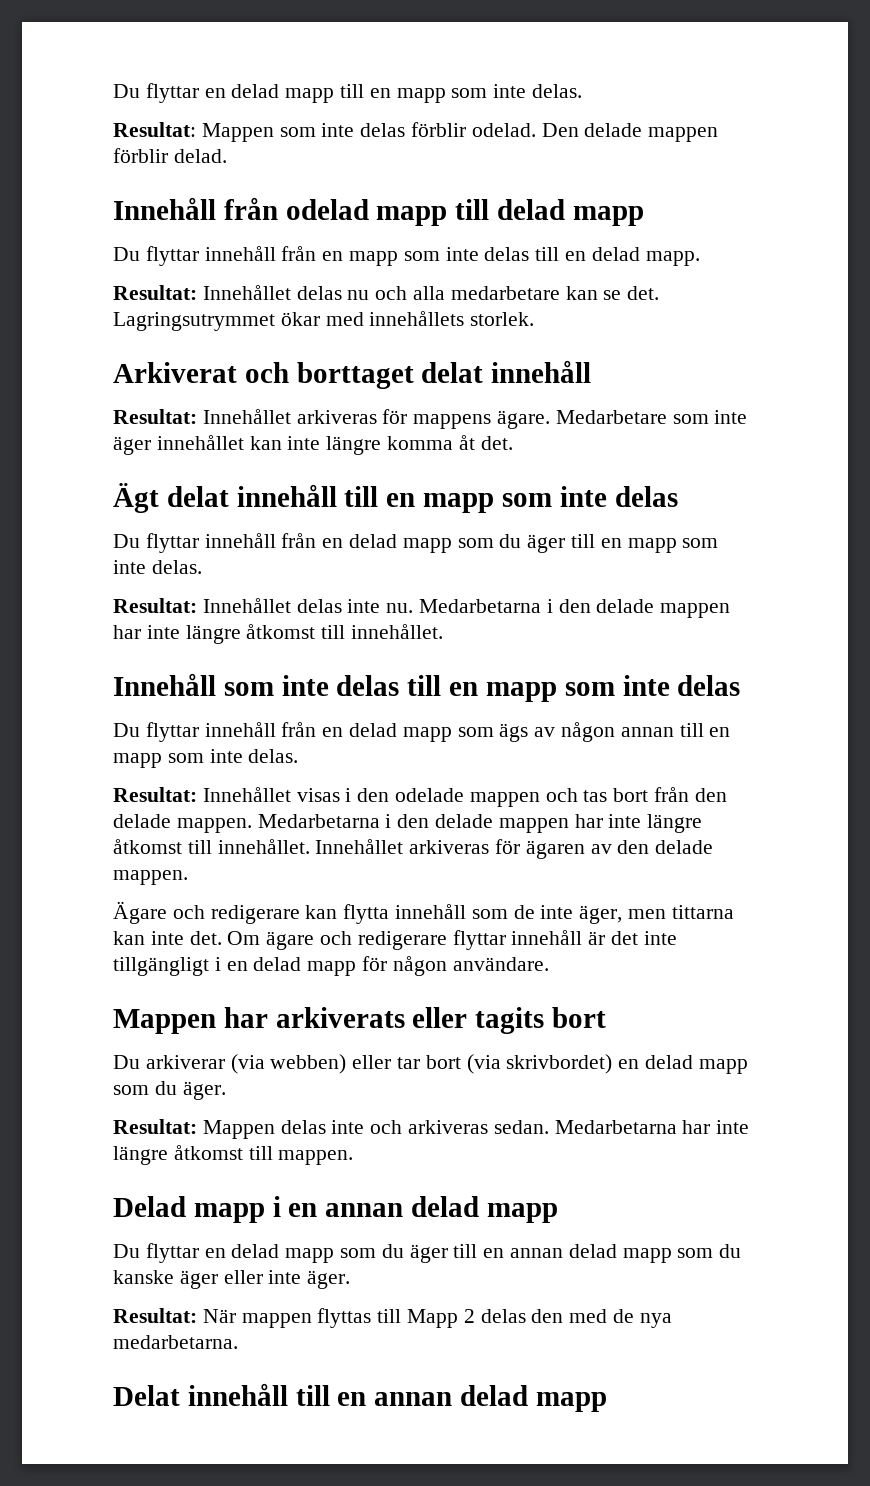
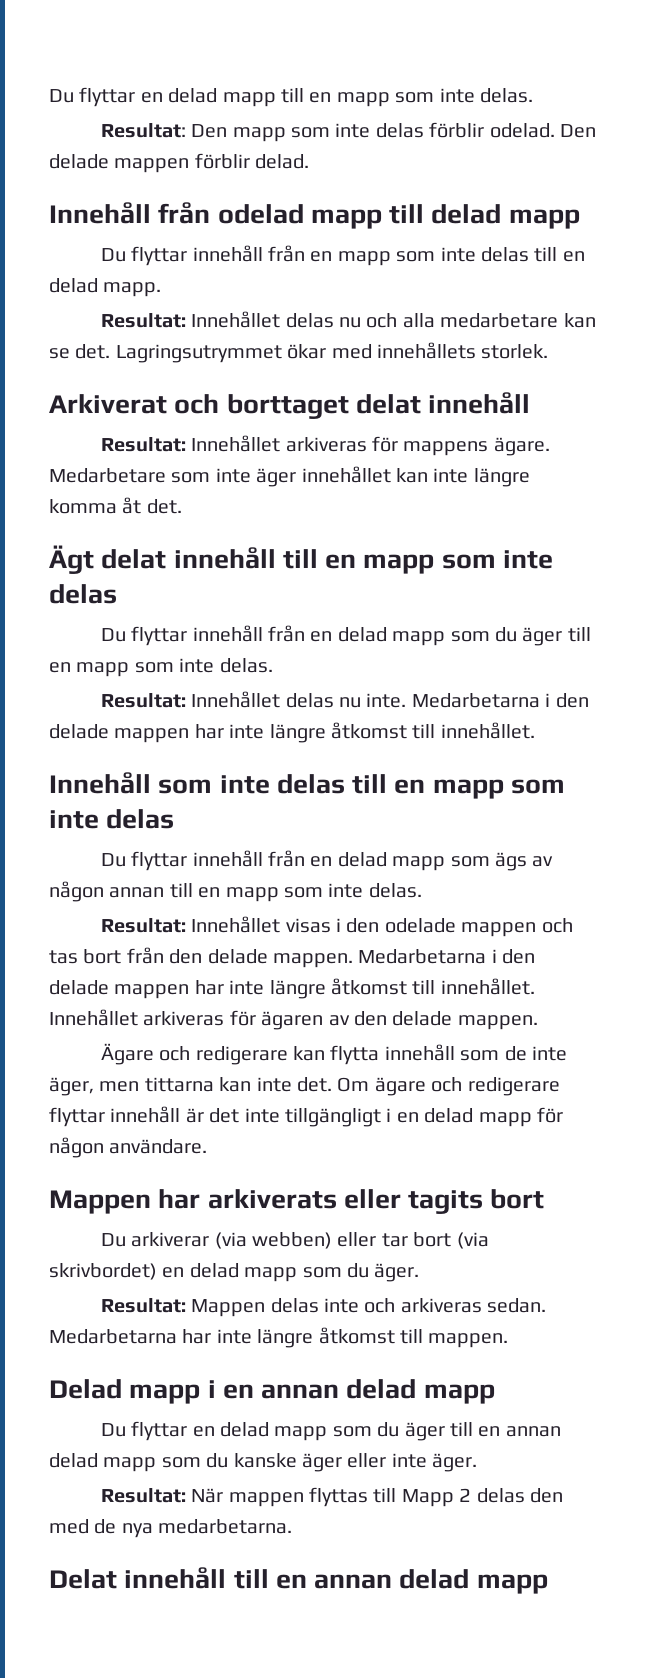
[201,123,274,142] Mappen -> [191,124,286,142] Den mapp
[347,599,414,613] inte nu. -> [338,693,407,708] nu inte.

